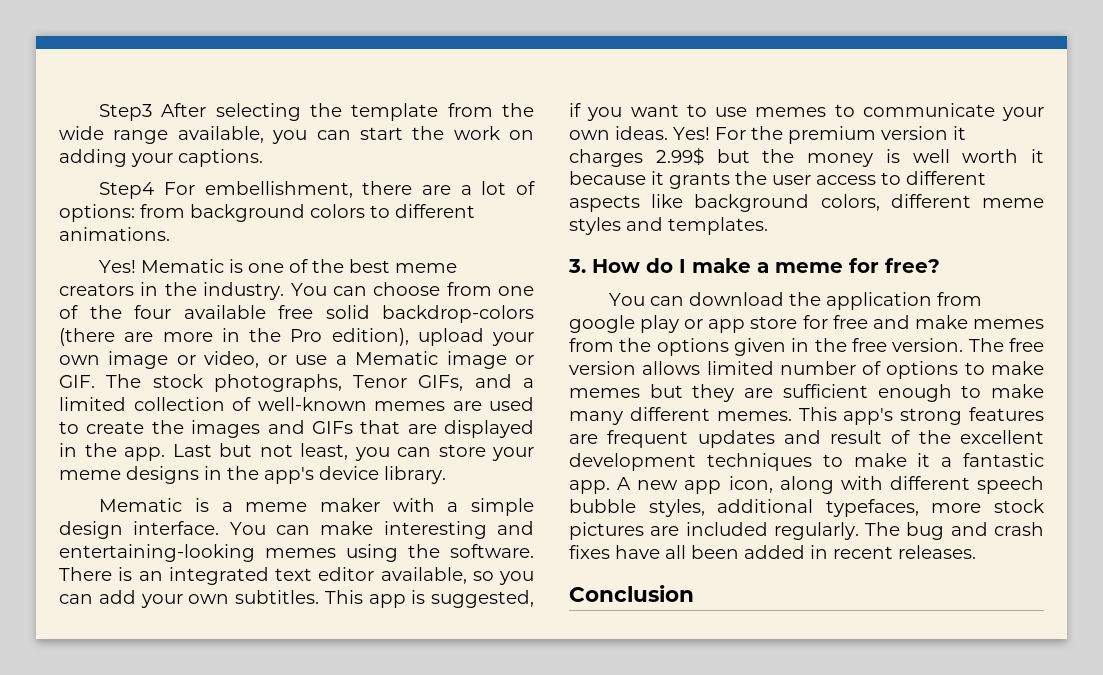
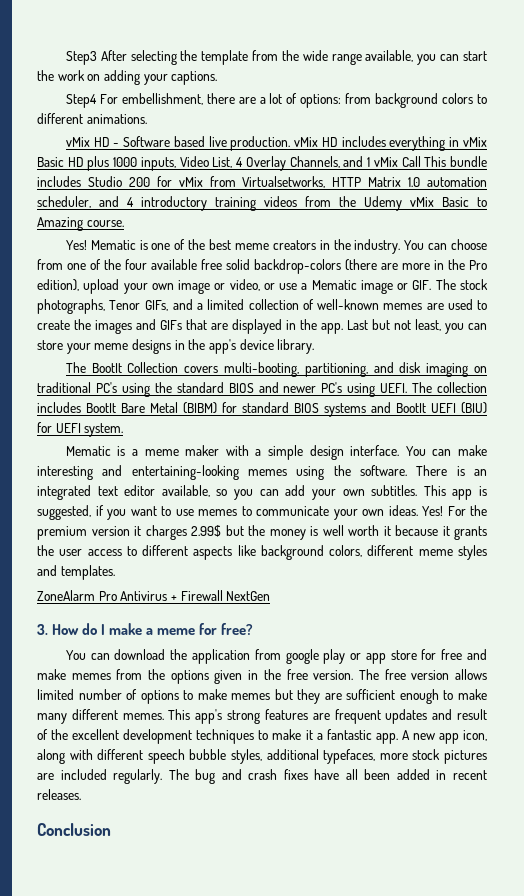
(170, 234) none -> [65,136,488,151] [37,156,487,171] [37,176,487,188] [37,196,487,211] [37,217,124,231] // vMix HD - Software based live production. vMix HD includes everything in vMix Basic HD plus 1000 inputs, Video List, 4 Overlay Channels, and 1 vMix Call This bundle includes Studio 200 for vMix from Virtualsetworks, HTTP Matrix 1.0 automation scheduler, and 4 introductory training videos from the Udemy vMix Basic to Amazing course.
(446, 475) none -> [65,362,488,377] [37,382,488,397] [37,402,487,417] [37,422,124,437] // The BootIt Collection covers multi-booting, partitioning, and disk imaging on traditional PC's using the standard BIOS and newer PC's using UEFI. The collection includes BootIt Bare Metal (BIBM) for standard BIOS systems and BootIt UEFI (BIU) for UEFI system.
(768, 226) none -> [37,590,271,601] // ZoneAlarm Pro Antivirus + Firewall NextGen

